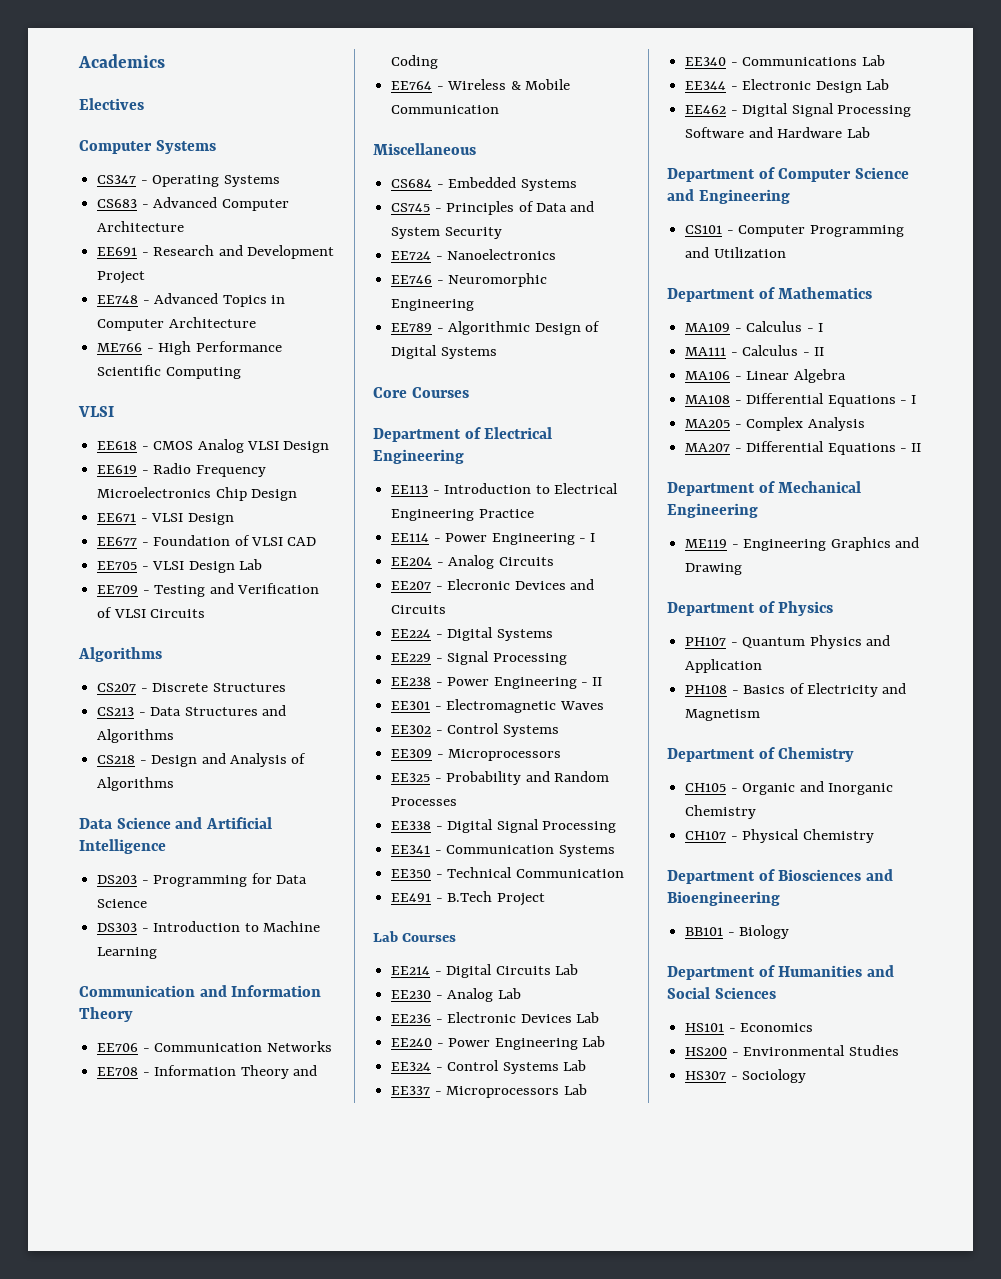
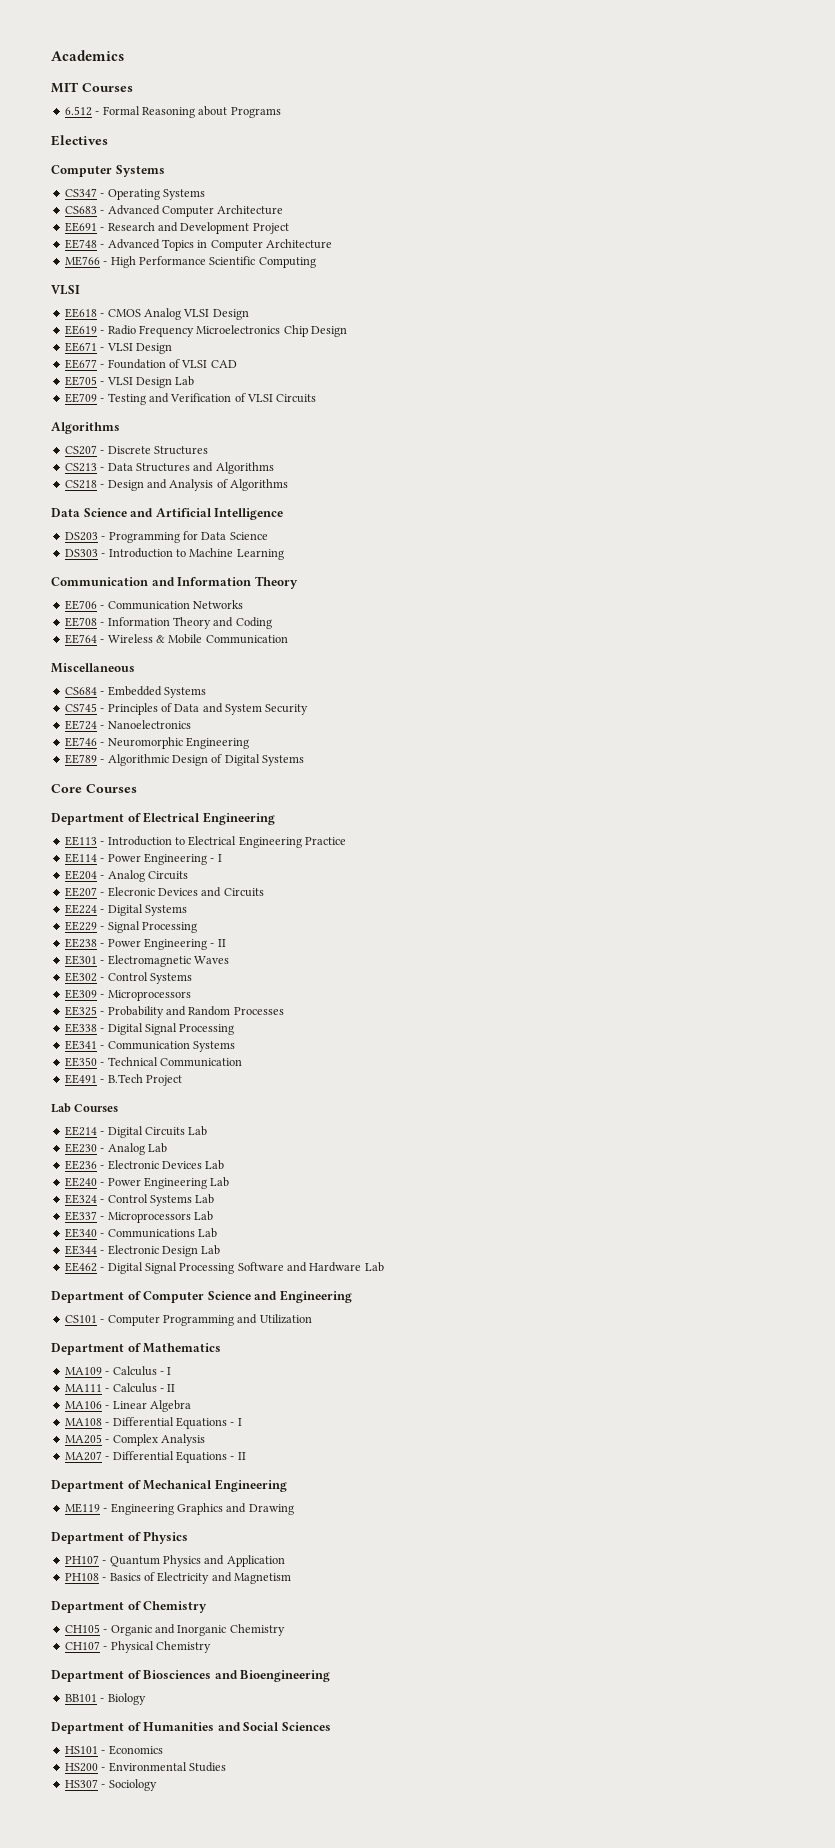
(165, 61) none -> [51,82,133,93] [64,106,281,118] // MIT Courses // 6.512 - Formal Reasoning about Programs

